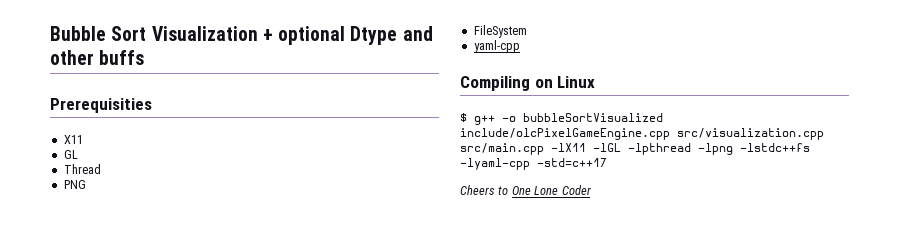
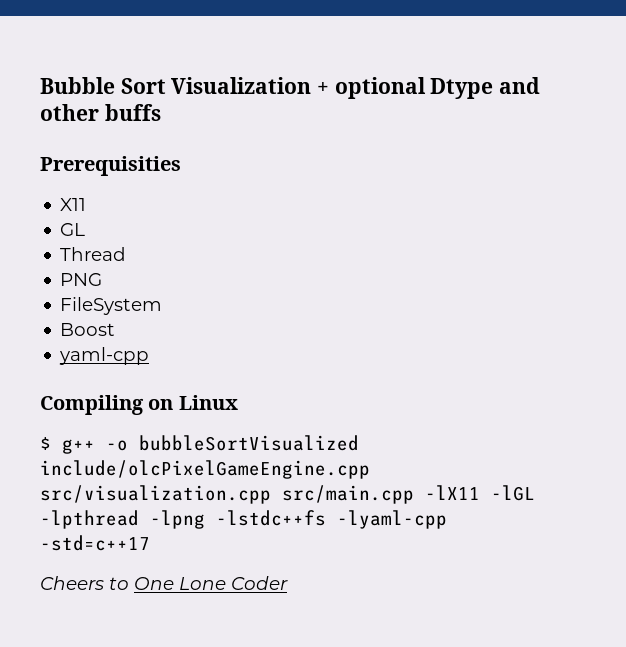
(527, 31) none -> [60,323,116,336] // Boost

